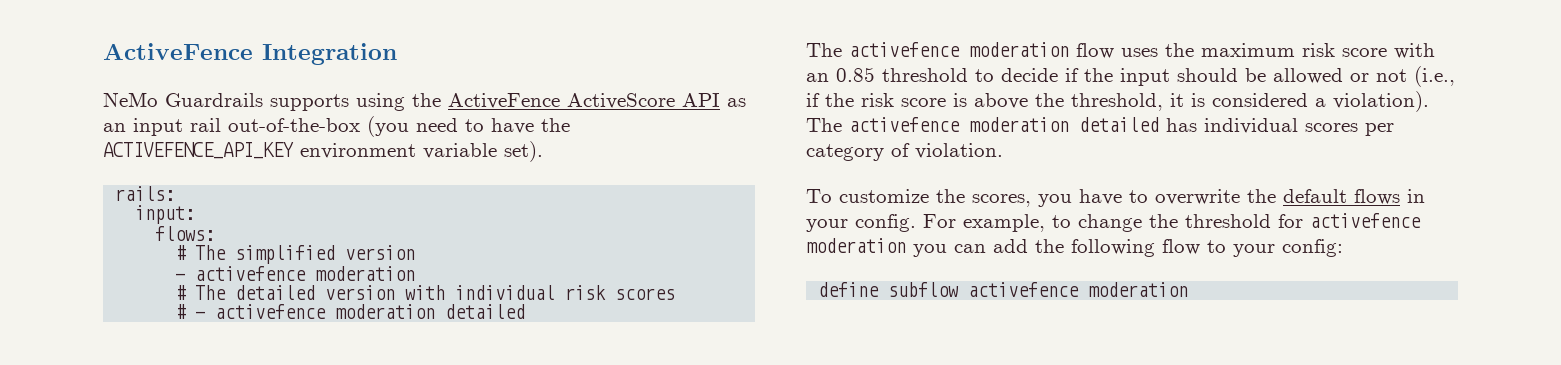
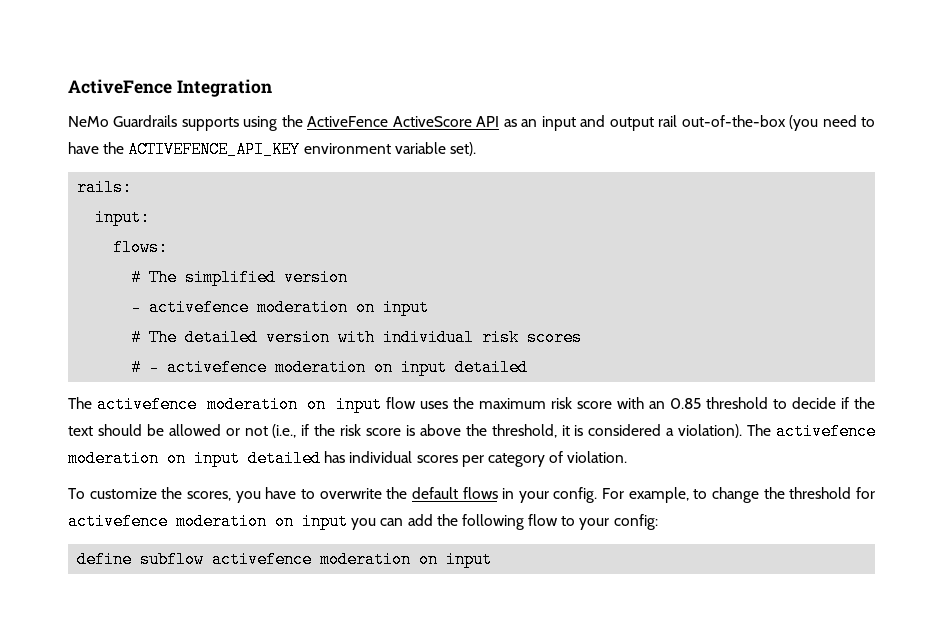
(183, 127) none -> [580,115,654,131] and output
(416, 273) none -> [356,299,430,316] on input
(436, 311) none -> [374,359,448,376] on input
(1069, 49) none -> [307,396,383,413] on input
[1120,68,1170,86] input -> [68,426,93,436] text
(1069, 124) none -> [167,450,240,467] on input
(906, 245) none -> [275,513,348,530] on input
(1189, 289) none -> [419,551,493,568] on input

